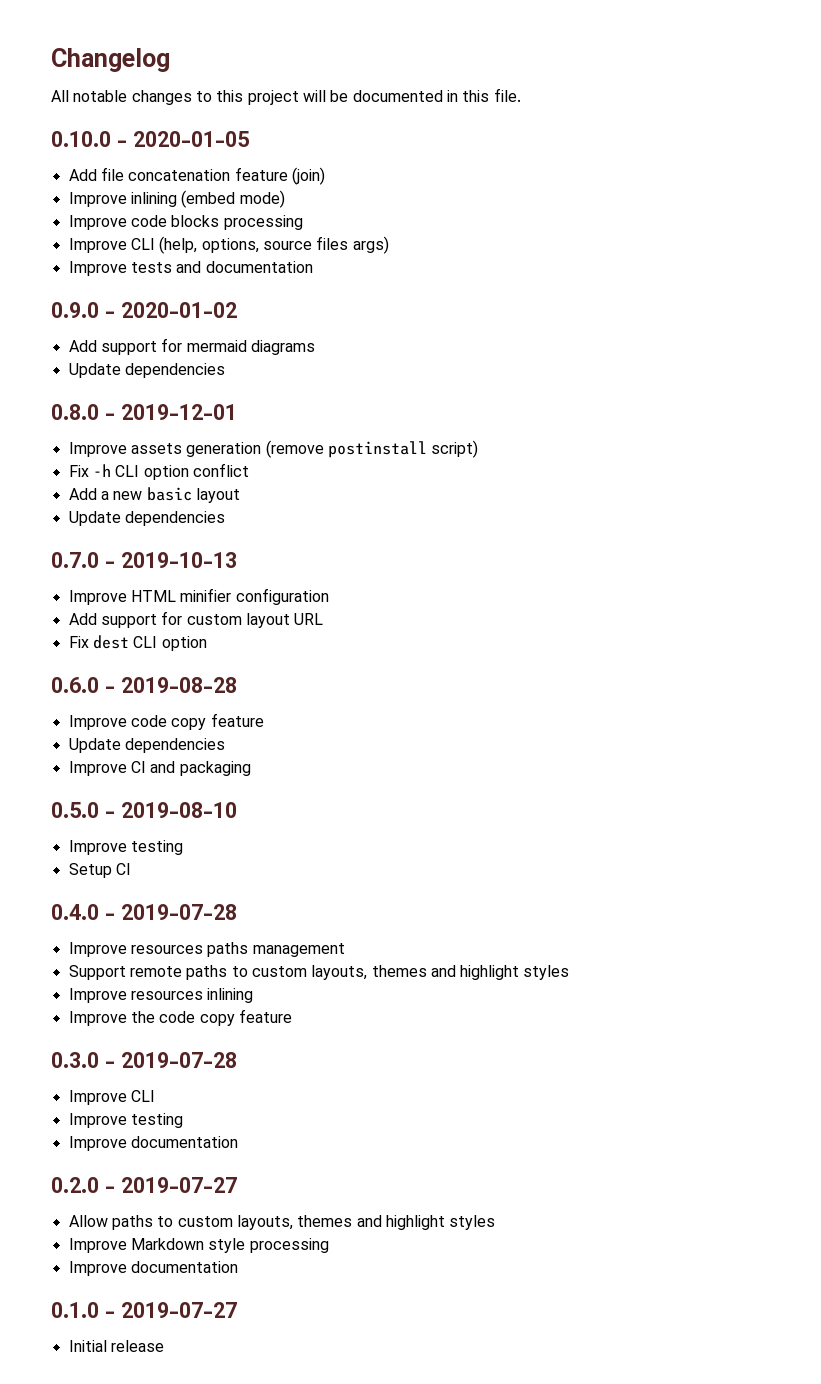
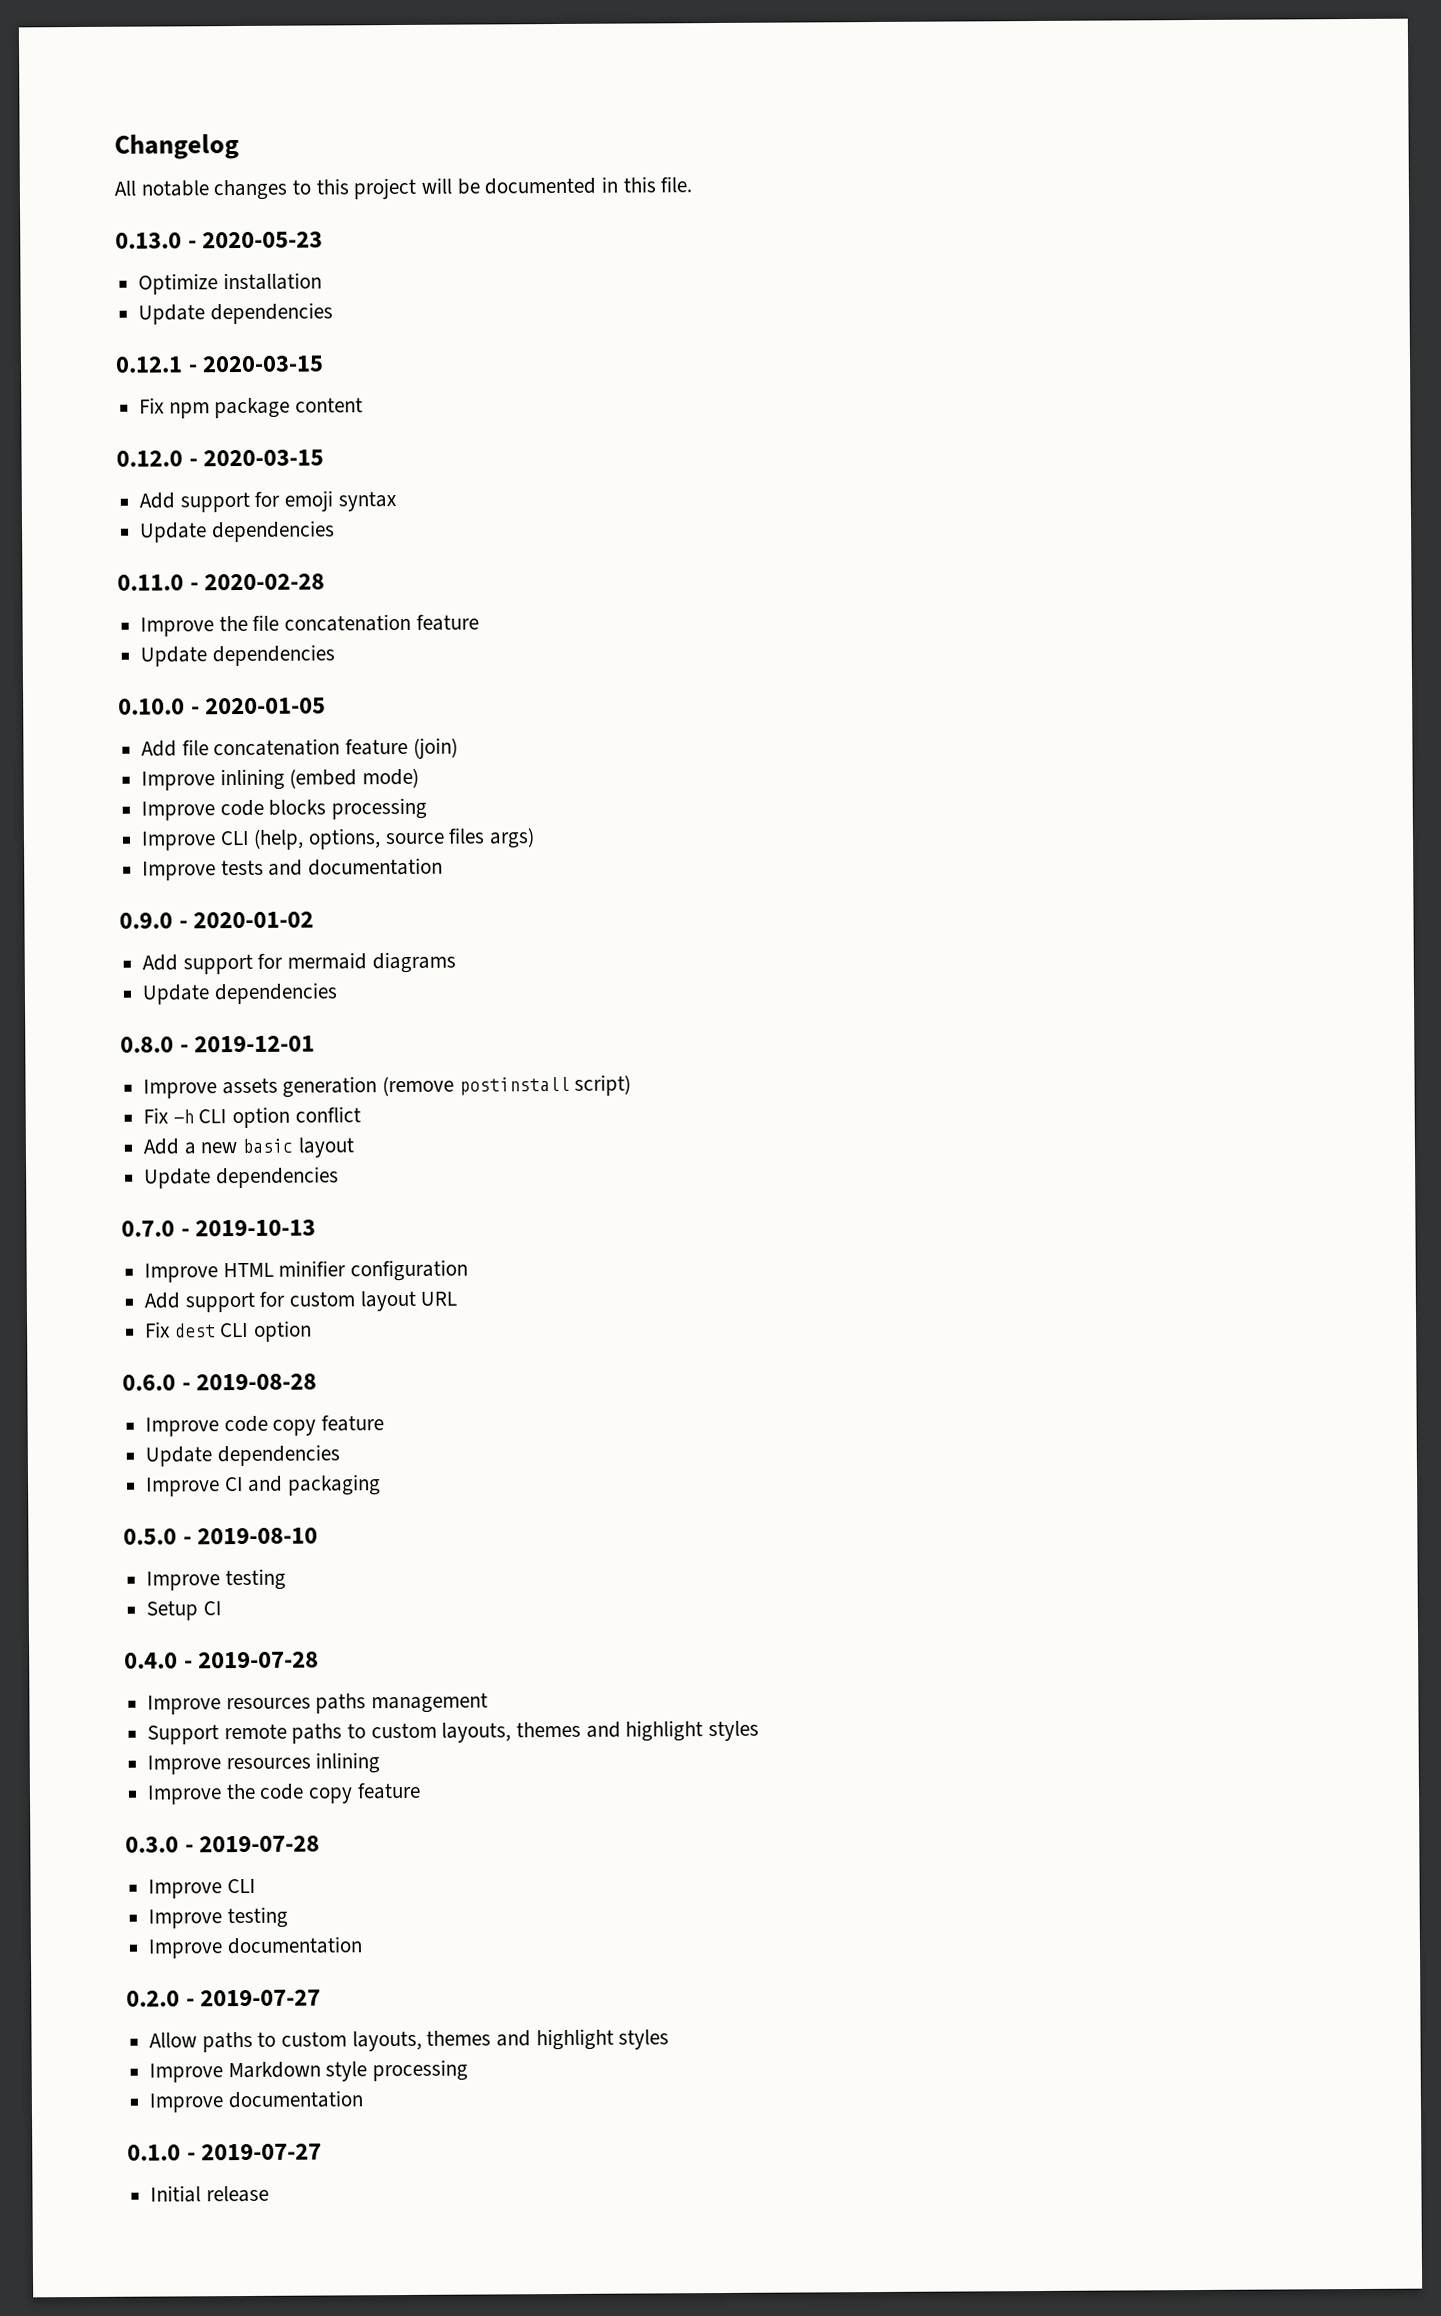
(521, 95) none -> [115,231,324,249] [138,272,322,295] [138,302,333,325] [115,355,325,373] [139,397,364,419] [116,449,325,467] [139,490,397,513] [139,520,335,543] [117,573,326,591] [140,613,479,637] [140,644,335,667] // 0.13.0 - 2020-05-23 // Optimize installation // Update dependencies // 0.12.1 - 2020-03-15 // Fix npm package content // 0.12.0 - 2020-03-15 // Add support for emoji syntax // Update dependencies // 0.11.0 - 2020-02-28 // Improve the file concatenation feature // Update dependencies

